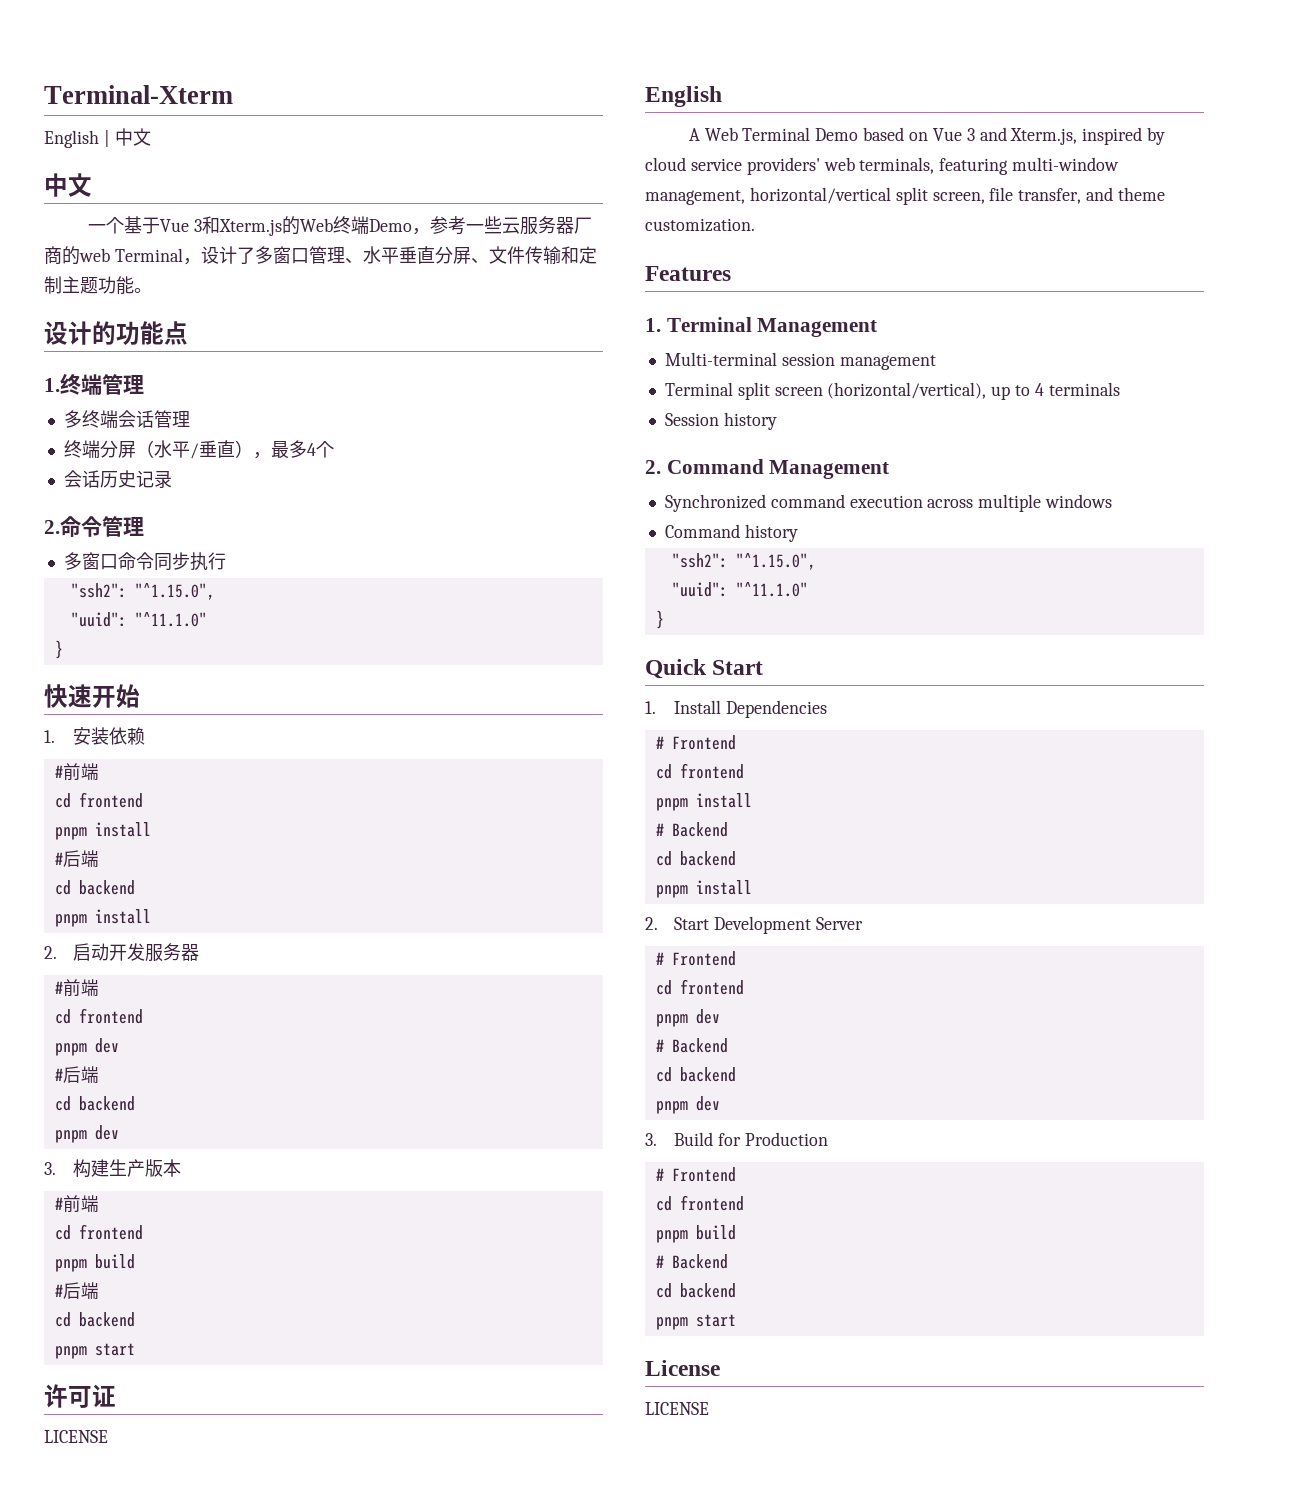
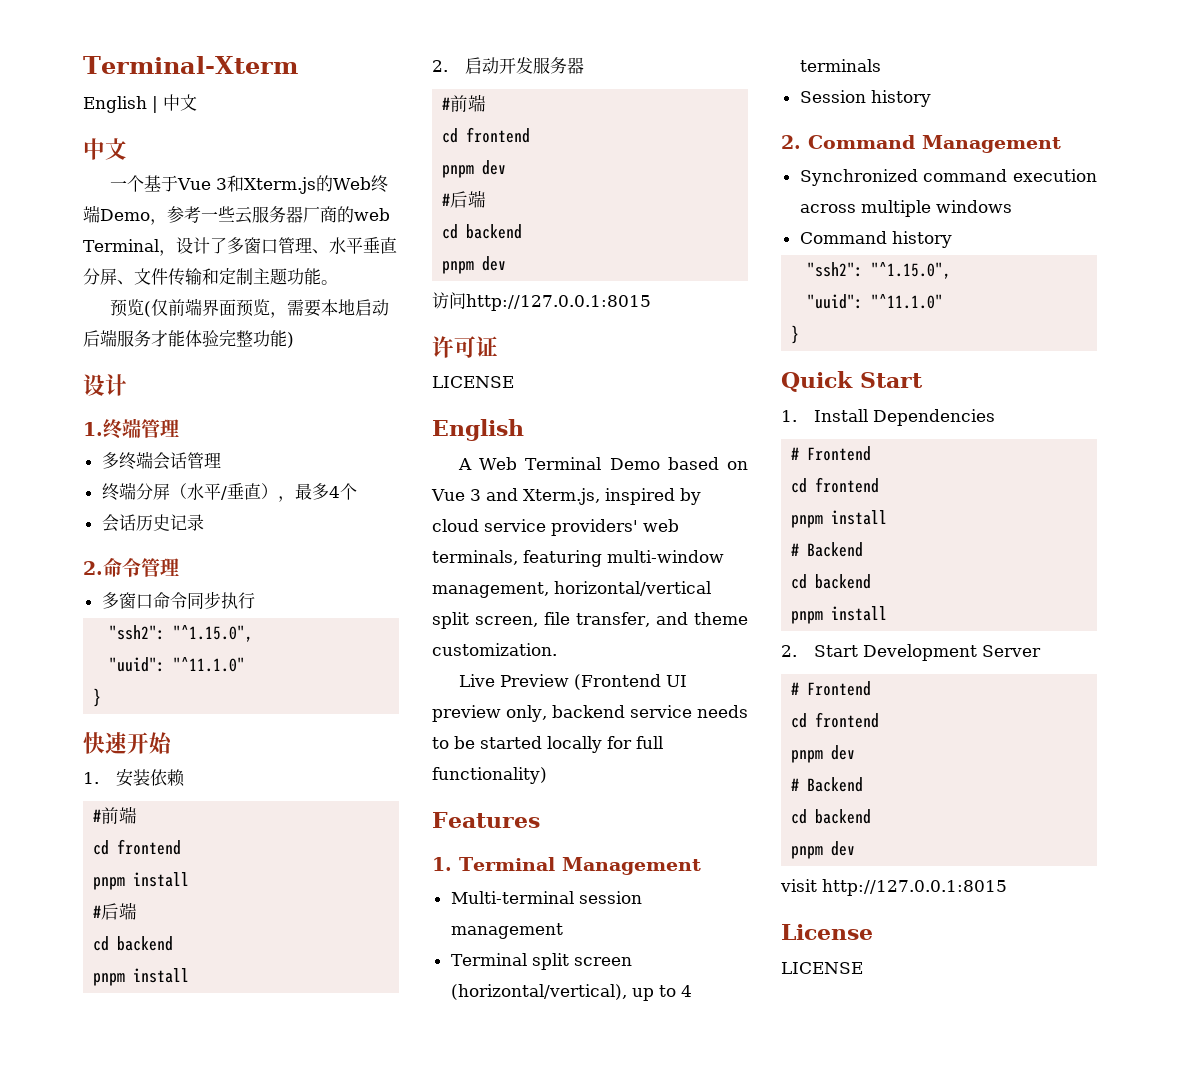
[44,321,188,345] // 设计的功能点 -> [110,298,390,318] [83,329,294,348] [83,374,127,396] // 预览(仅前端界面预览，需要本地启动后端服务才能体验完整功能) // 设计
[44,1159,182,1178] [54,1195,99,1213] [54,1224,143,1240] [54,1254,135,1272] [54,1282,99,1299] [54,1312,135,1327] [54,1343,135,1359] 3.构建生产版本 // #前端 // cd frontend // pnpm build // #后端 // cd backend // pnpm start -> [432,292,651,311] 访问http://127.0.0.1:8015
(755, 225) none -> [459,674,688,690] [432,705,748,722] [432,736,663,753] [432,767,547,784] // Live Preview (Frontend UI preview only, backend service needs to be started locally for full functionality)
[645,1132,829,1146] [655,1167,736,1182] [655,1195,744,1211] [655,1225,736,1243] [655,1254,728,1269] [655,1283,736,1298] [655,1314,736,1330] 3. Build for Production // # Frontend // cd frontend // pnpm build // # Backend // cd backend // pnpm start -> [780,879,1007,896] visit http://127.0.0.1:8015

